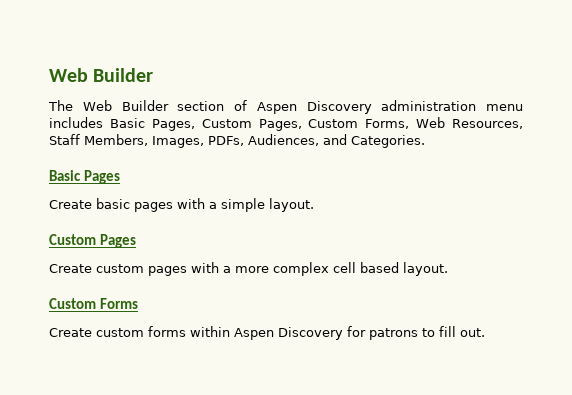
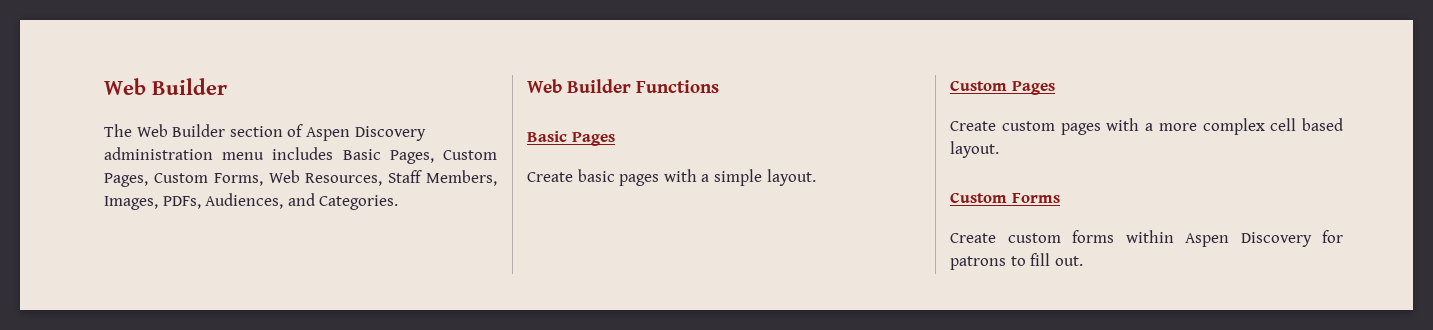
(425, 141) none -> [527,79,720,93] // Web Builder Functions

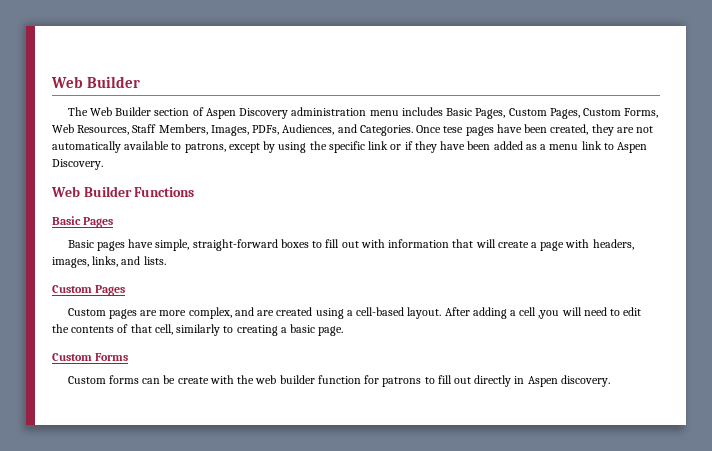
(399, 202) none -> [416,124,654,136] [52,141,648,153] [52,159,103,170] Once tese pages have been created, they are not automatically available to patrons, except by using the specific link or if they have been added as a menu link to Aspen Discovery.
[527,169,816,186] [950,80,1055,95] [950,118,1343,135] [950,141,999,158] [950,192,1060,203] [950,230,1343,247] [950,253,1083,270] Create basic pages with a simple layout. // Custom Pages // Create custom pages with a more complex cell based layout. // Custom Forms // Create custom forms within Aspen Discovery for patrons to fill out. -> [67,239,634,251] [52,256,166,268] [52,285,126,296] [67,307,642,319] [52,324,344,336] [52,353,129,361] [67,375,610,387] Basic pages have simple, straight-forward boxes to fill out with information that will create a page with headers, images, links, and lists. // Custom Pages // Custom pages are more complex, and are created using a cell-based layout. After adding a cell ,you will need to edit the contents of that cell, similarly to creating a basic page. // Custom Forms // Custom forms can be create with the web builder function for patrons to fill out directly in Aspen discovery.

